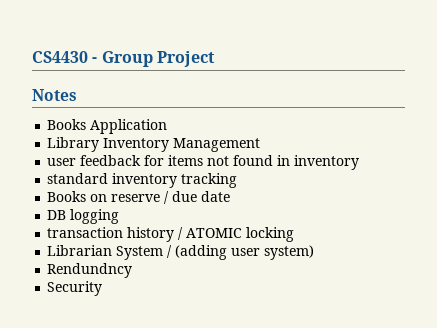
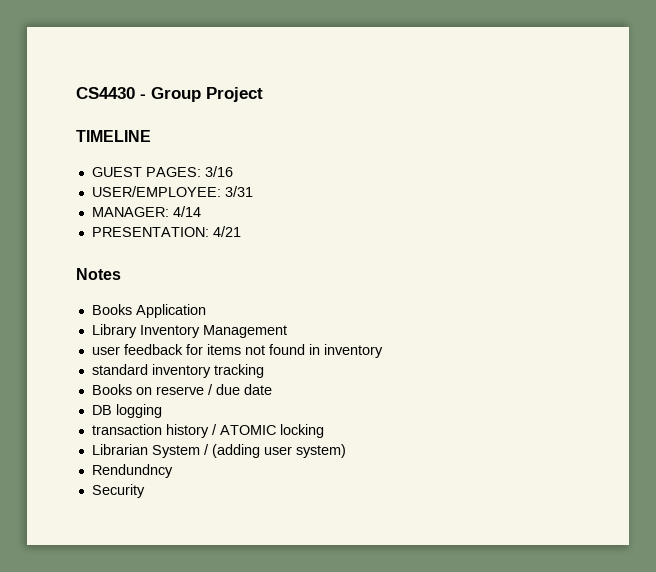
(215, 59) none -> [76,130,151,142] [91,166,233,177] [91,186,253,197] [91,206,201,217] [91,226,241,237] // TIMELINE // GUEST PAGES: 3/16 // USER/EMPLOYEE: 3/31 // MANAGER: 4/14 // PRESENTATION: 4/21

